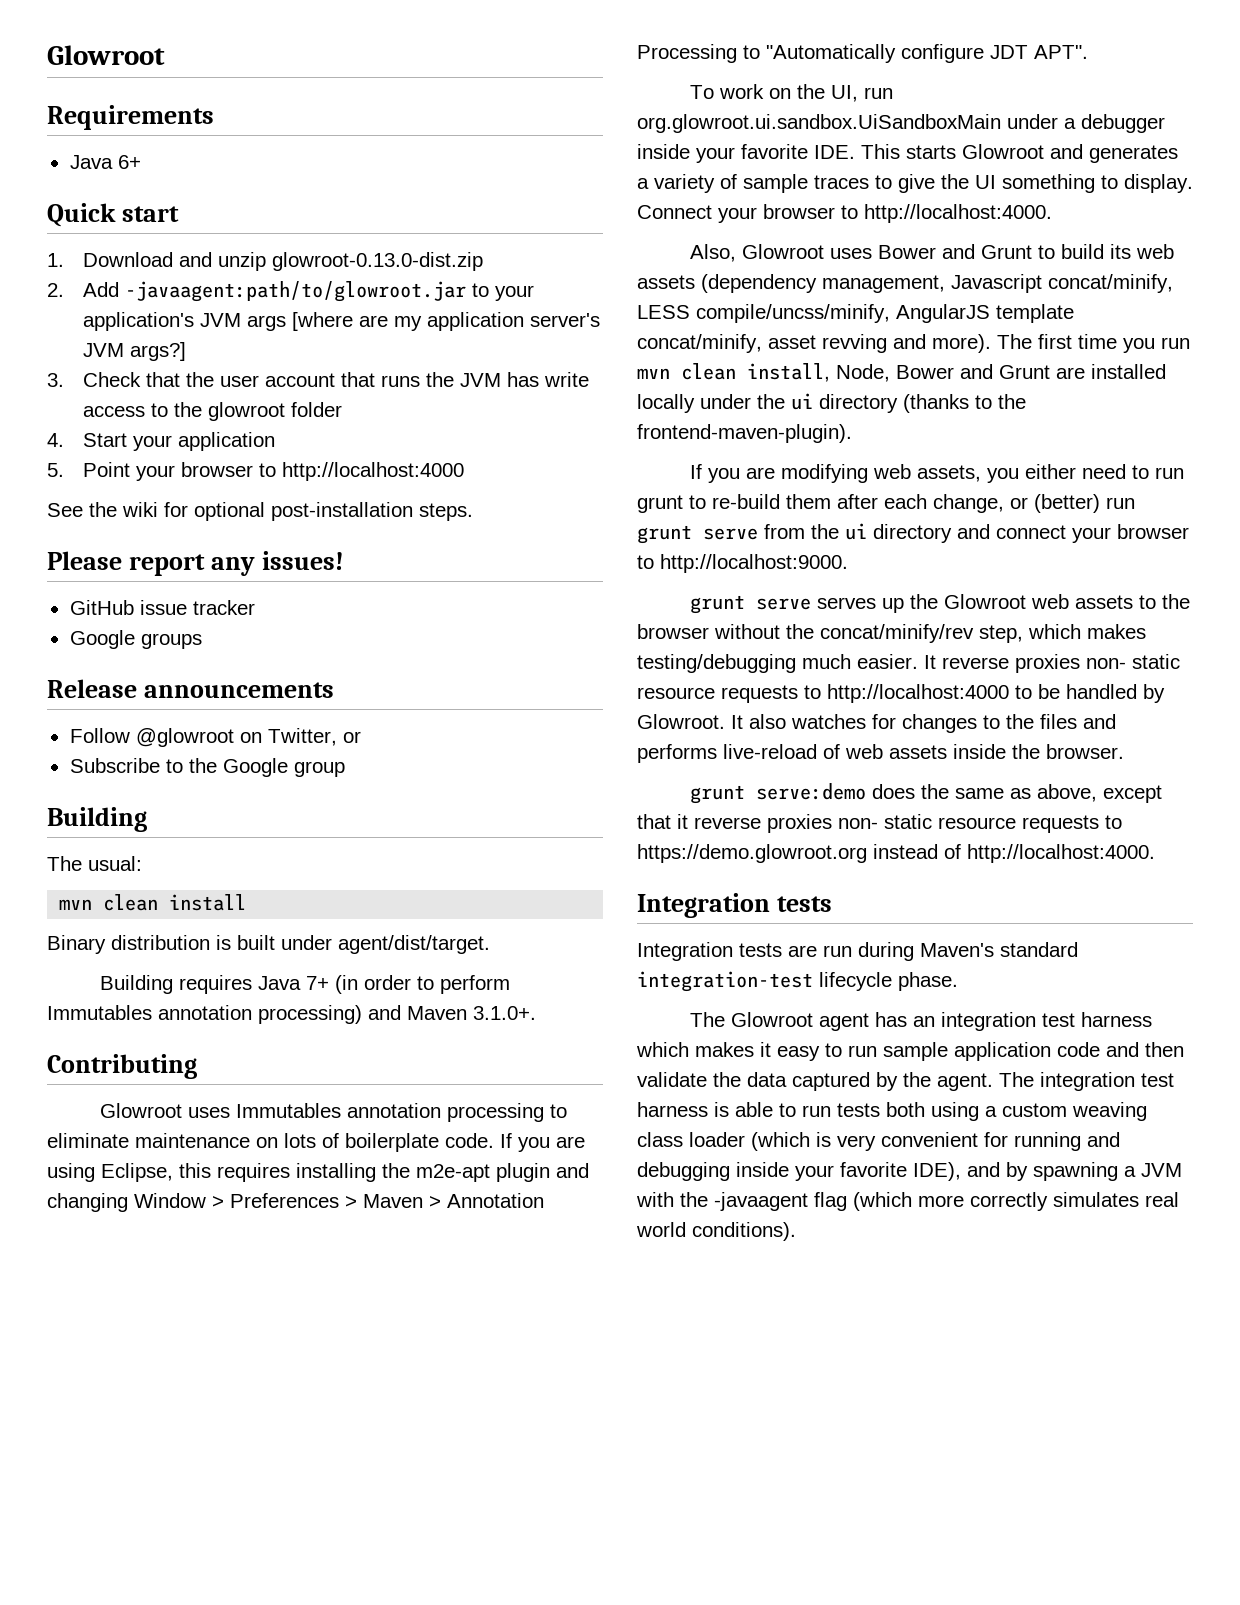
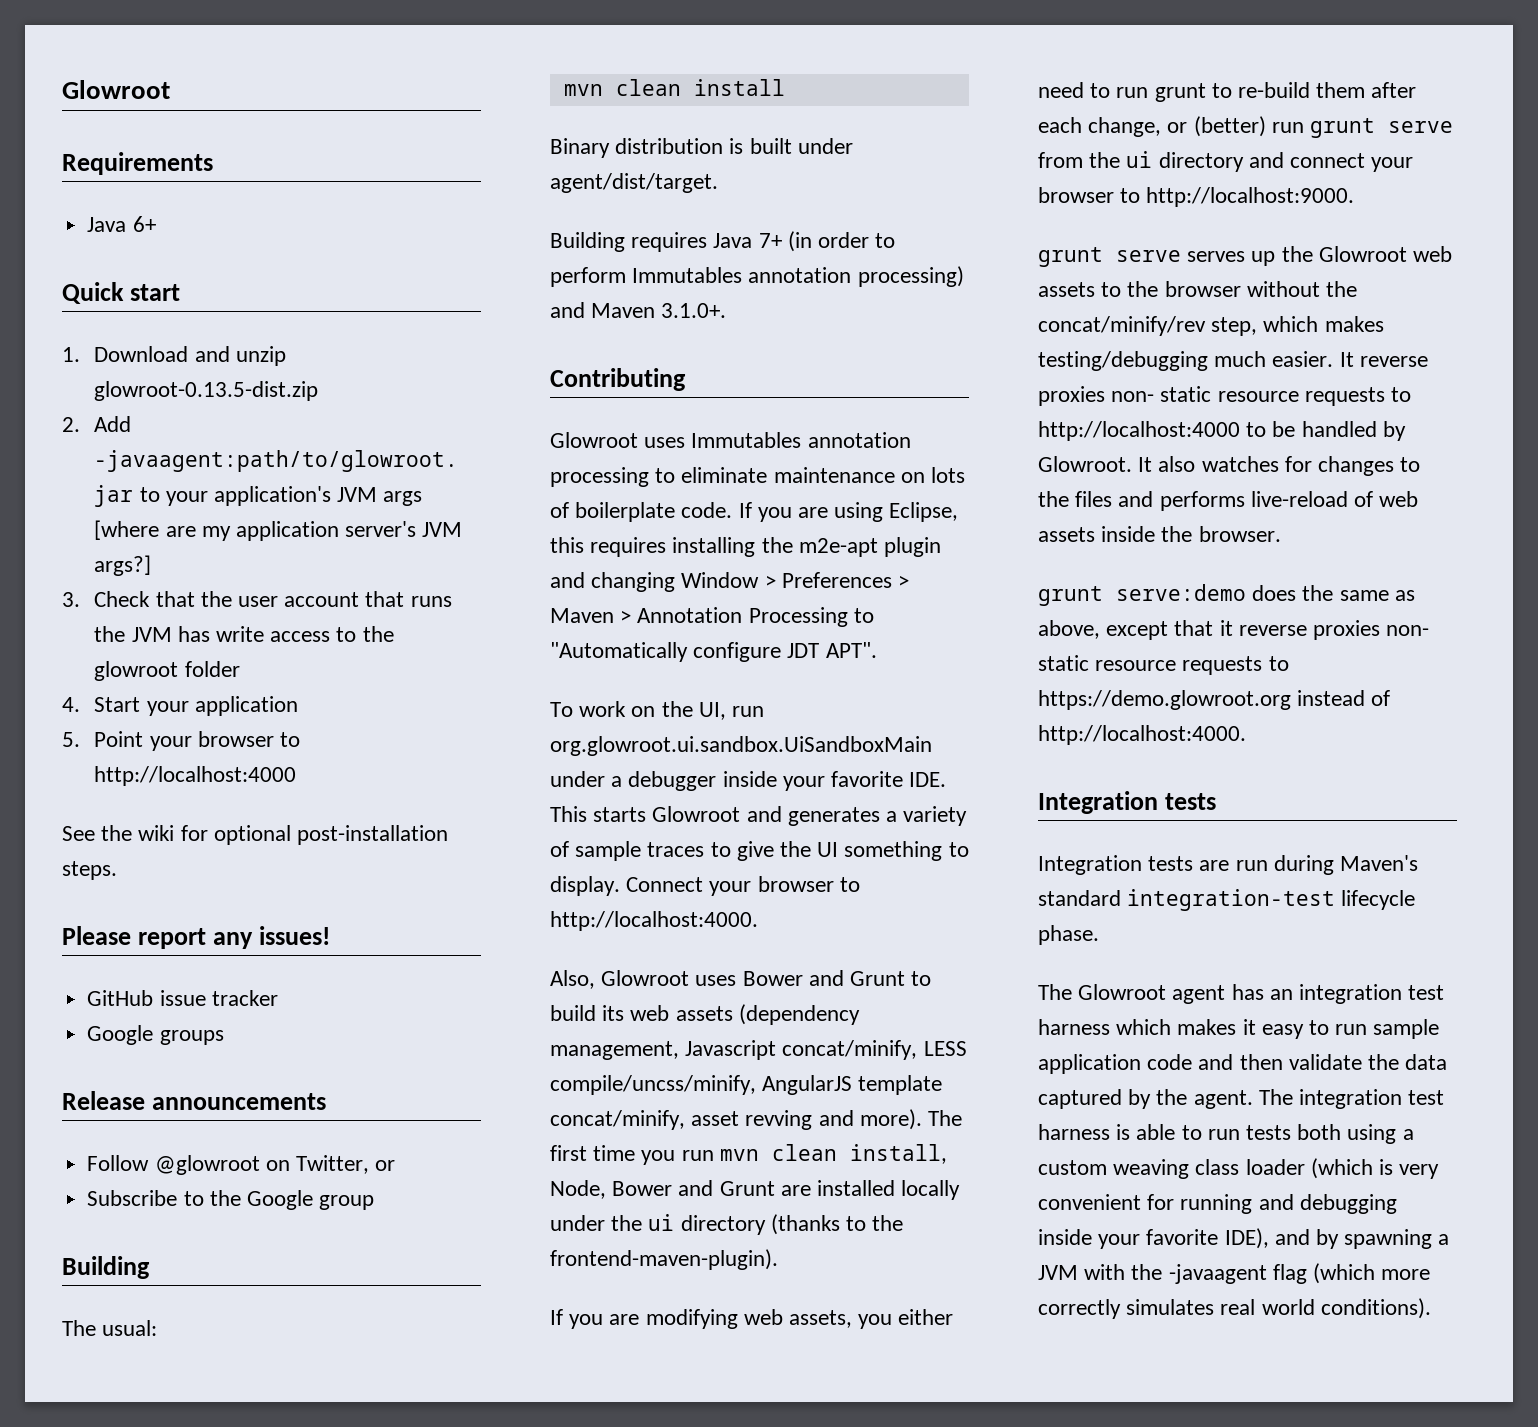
[272,252,484,271] glowroot-0.13.0-dist.zip -> [94,381,319,401] glowroot-0.13.5-dist.zip

